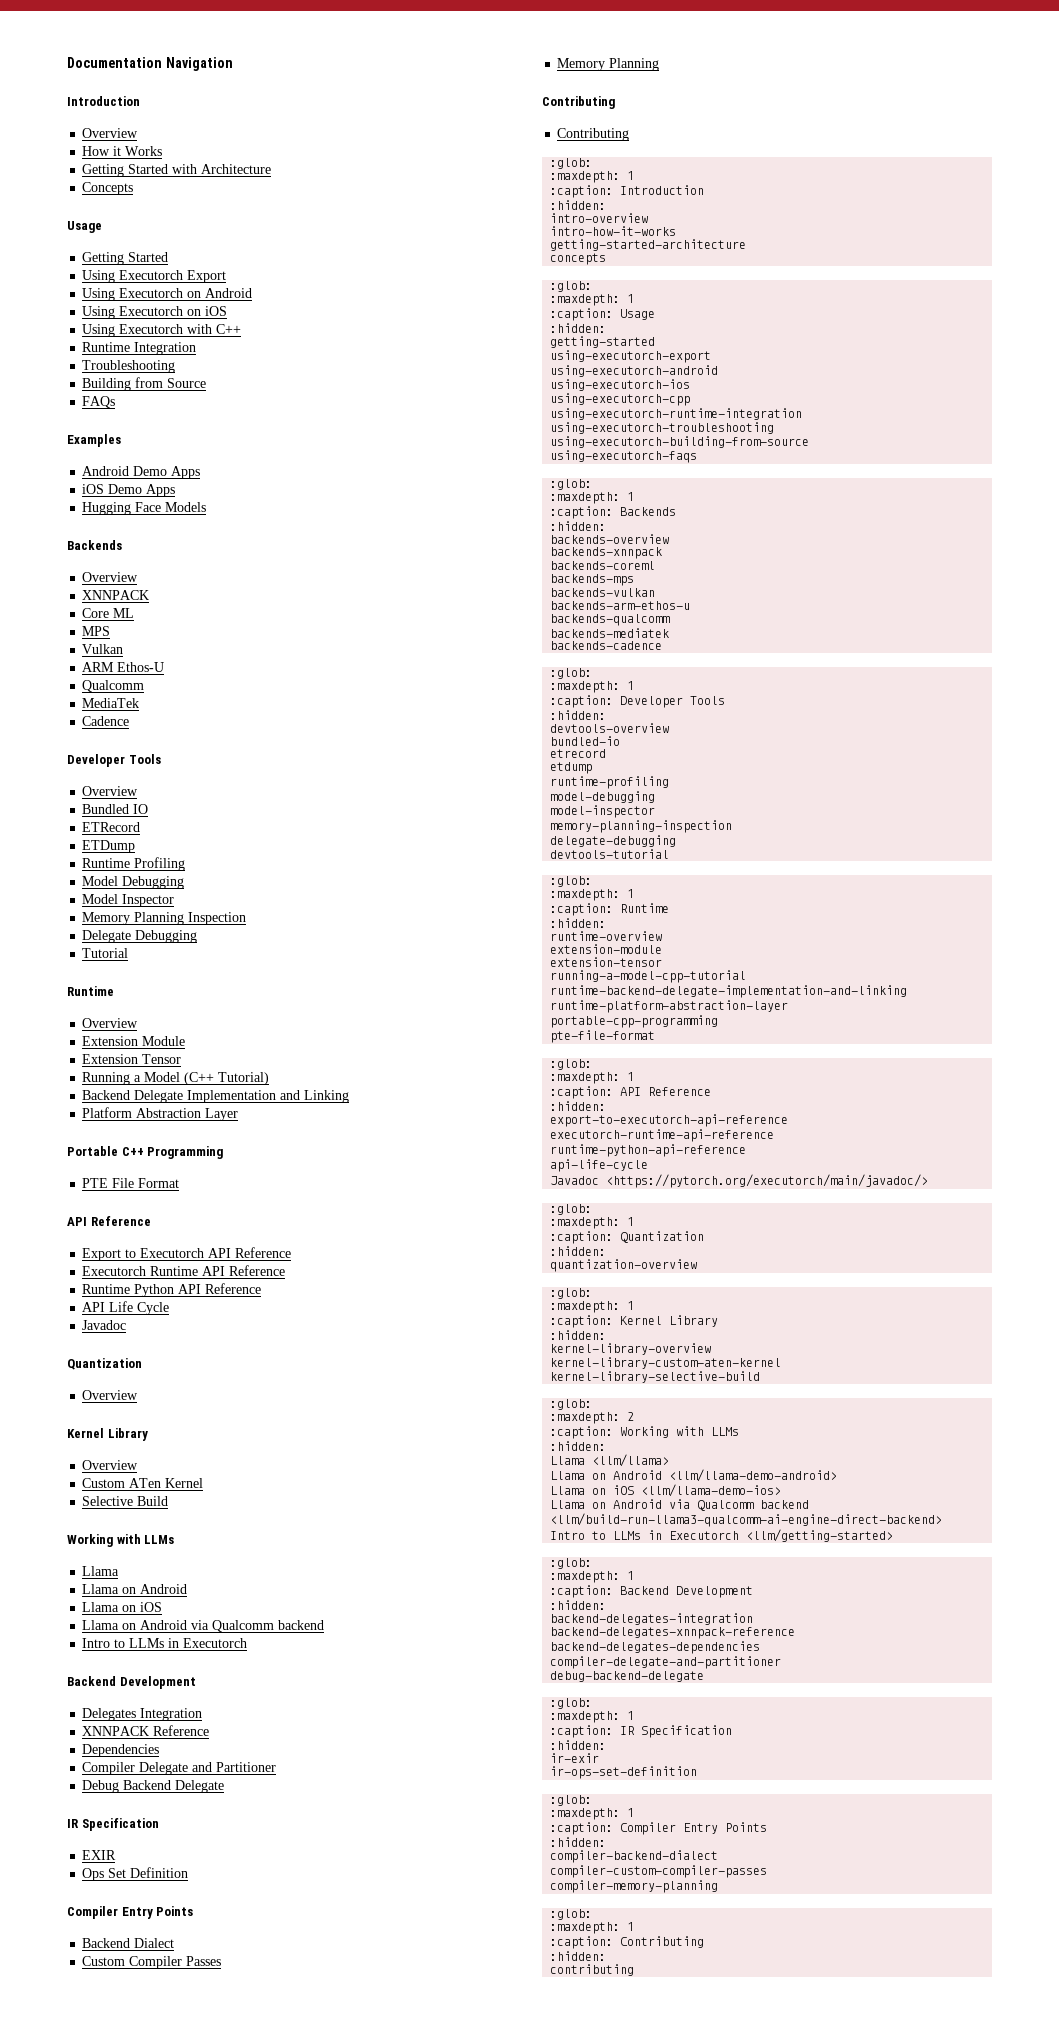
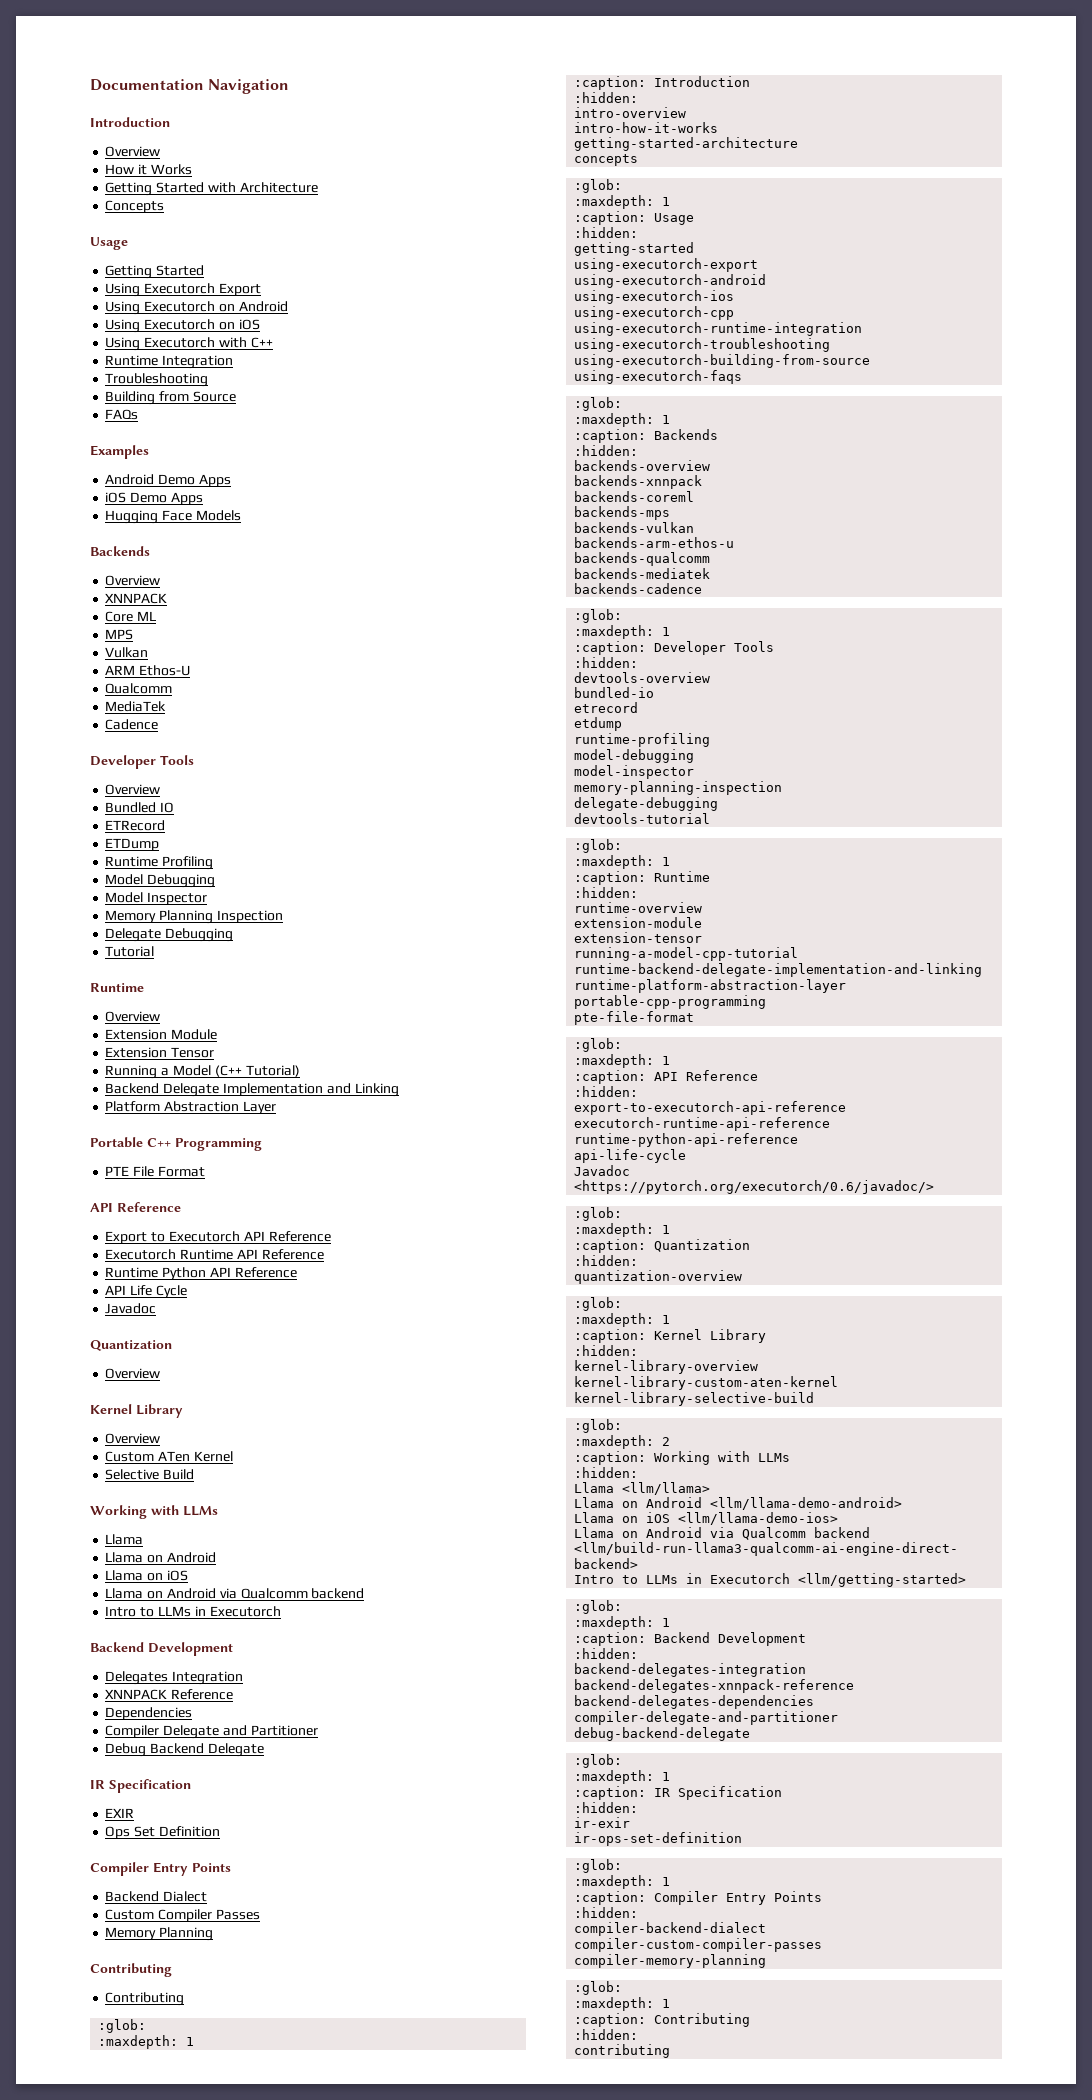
[606,1174,929,1188] <https://pytorch.org/executorch/main/javadoc/> -> [574,1180,935,1194] <https://pytorch.org/executorch/0.6/javadoc/>

